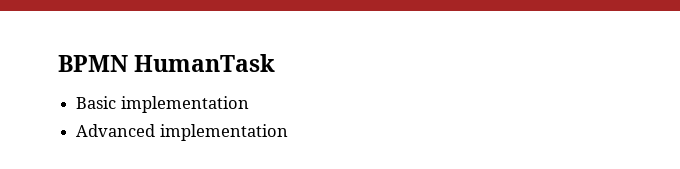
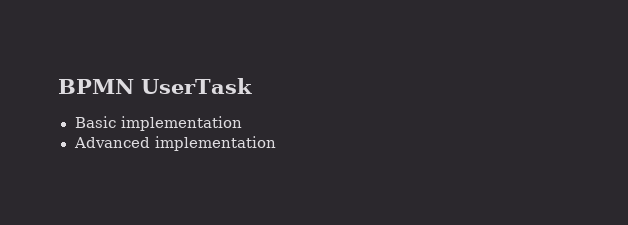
[134,54,276,72] HumanTask -> [141,78,252,94] UserTask

